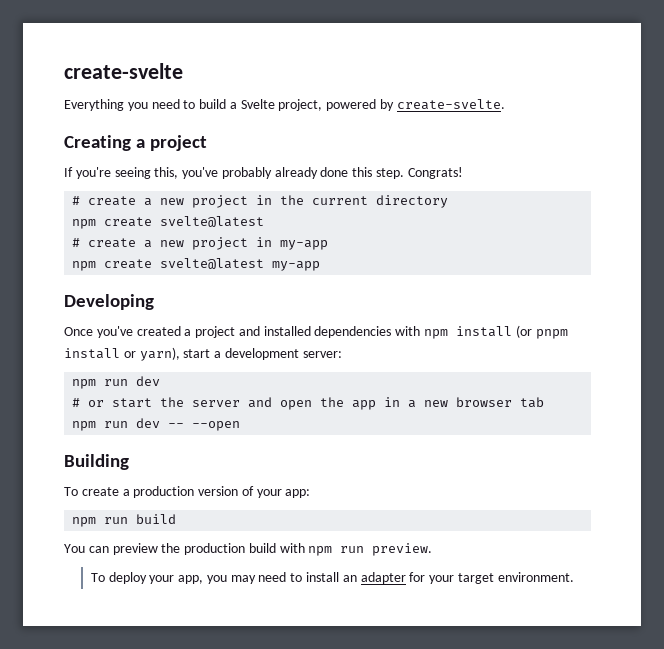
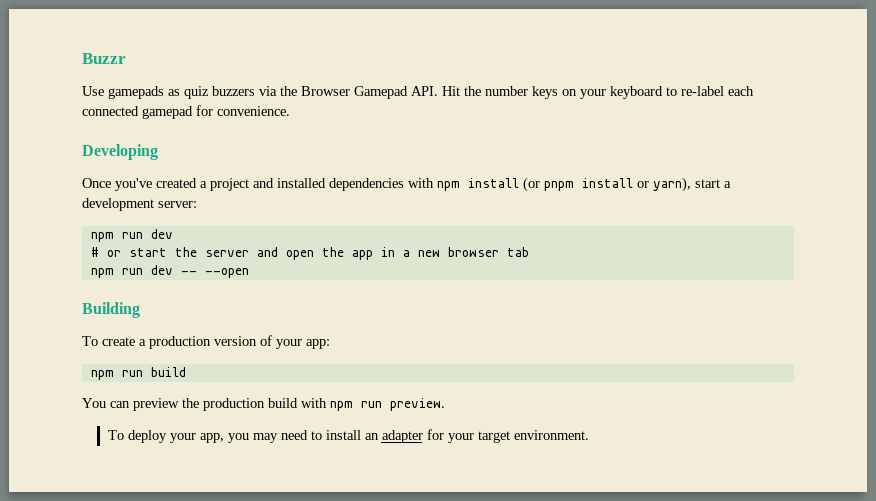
[64,63,183,79] [64,99,505,111] [64,135,208,151] [64,167,463,179] [72,195,449,208] [72,216,265,229] [72,237,329,250] [72,258,321,271] create-svelte // Everything you need to build a Svelte project, powered by create-svelte. // Creating a project // If you're seeing this, you've probably already done this step. Congrats! // # create a new project in the current directory // npm create svelte@latest // # create a new project in my-app // npm create svelte@latest my-app -> [82,53,126,64] [82,86,754,99] [82,105,290,119] Buzzr // Use gamepads as quiz buzzers via the Browser Gamepad API. Hit the number keys on your keyboard to re-label each connected gamepad for convenience.

